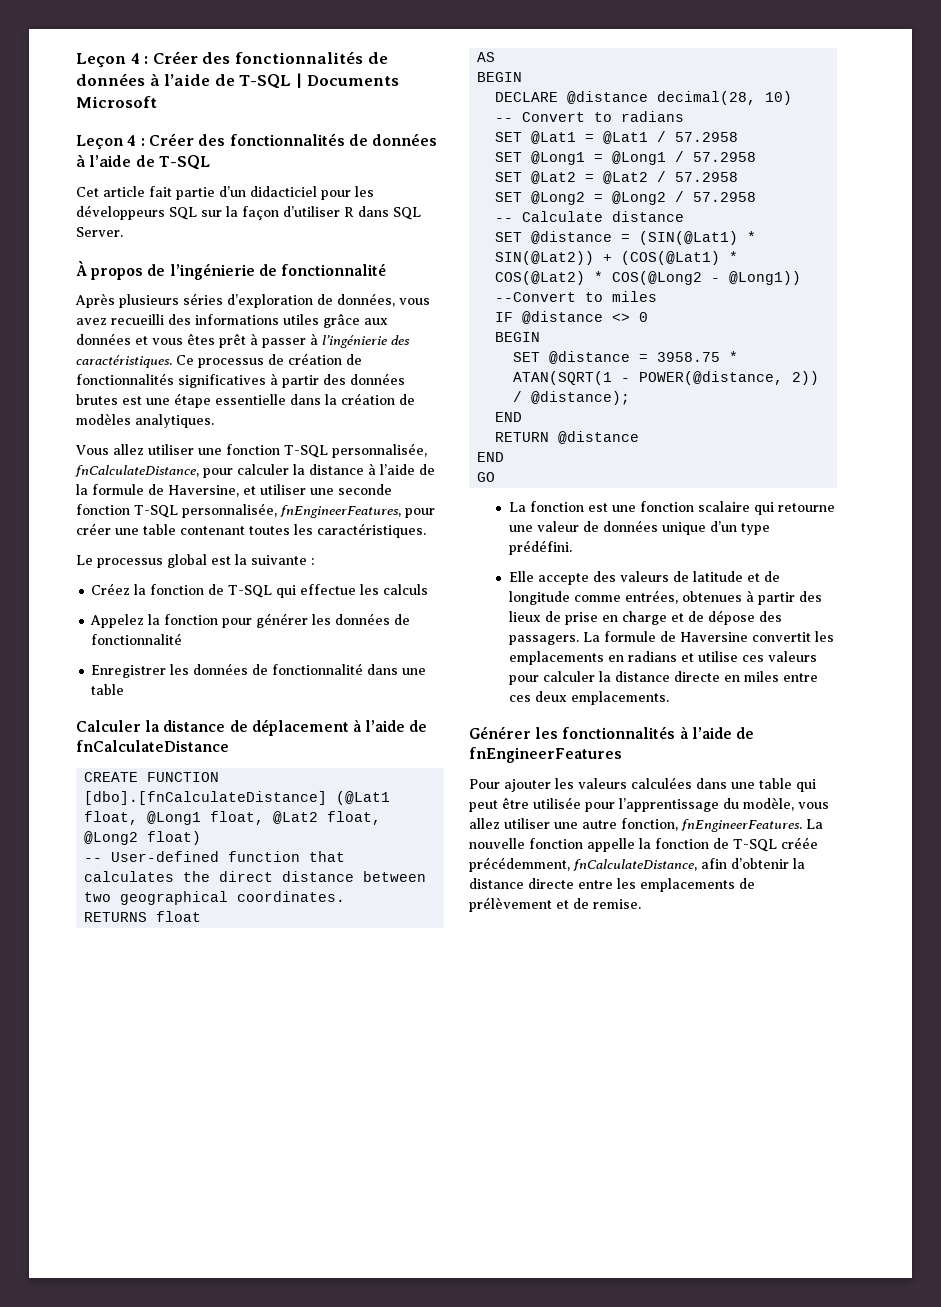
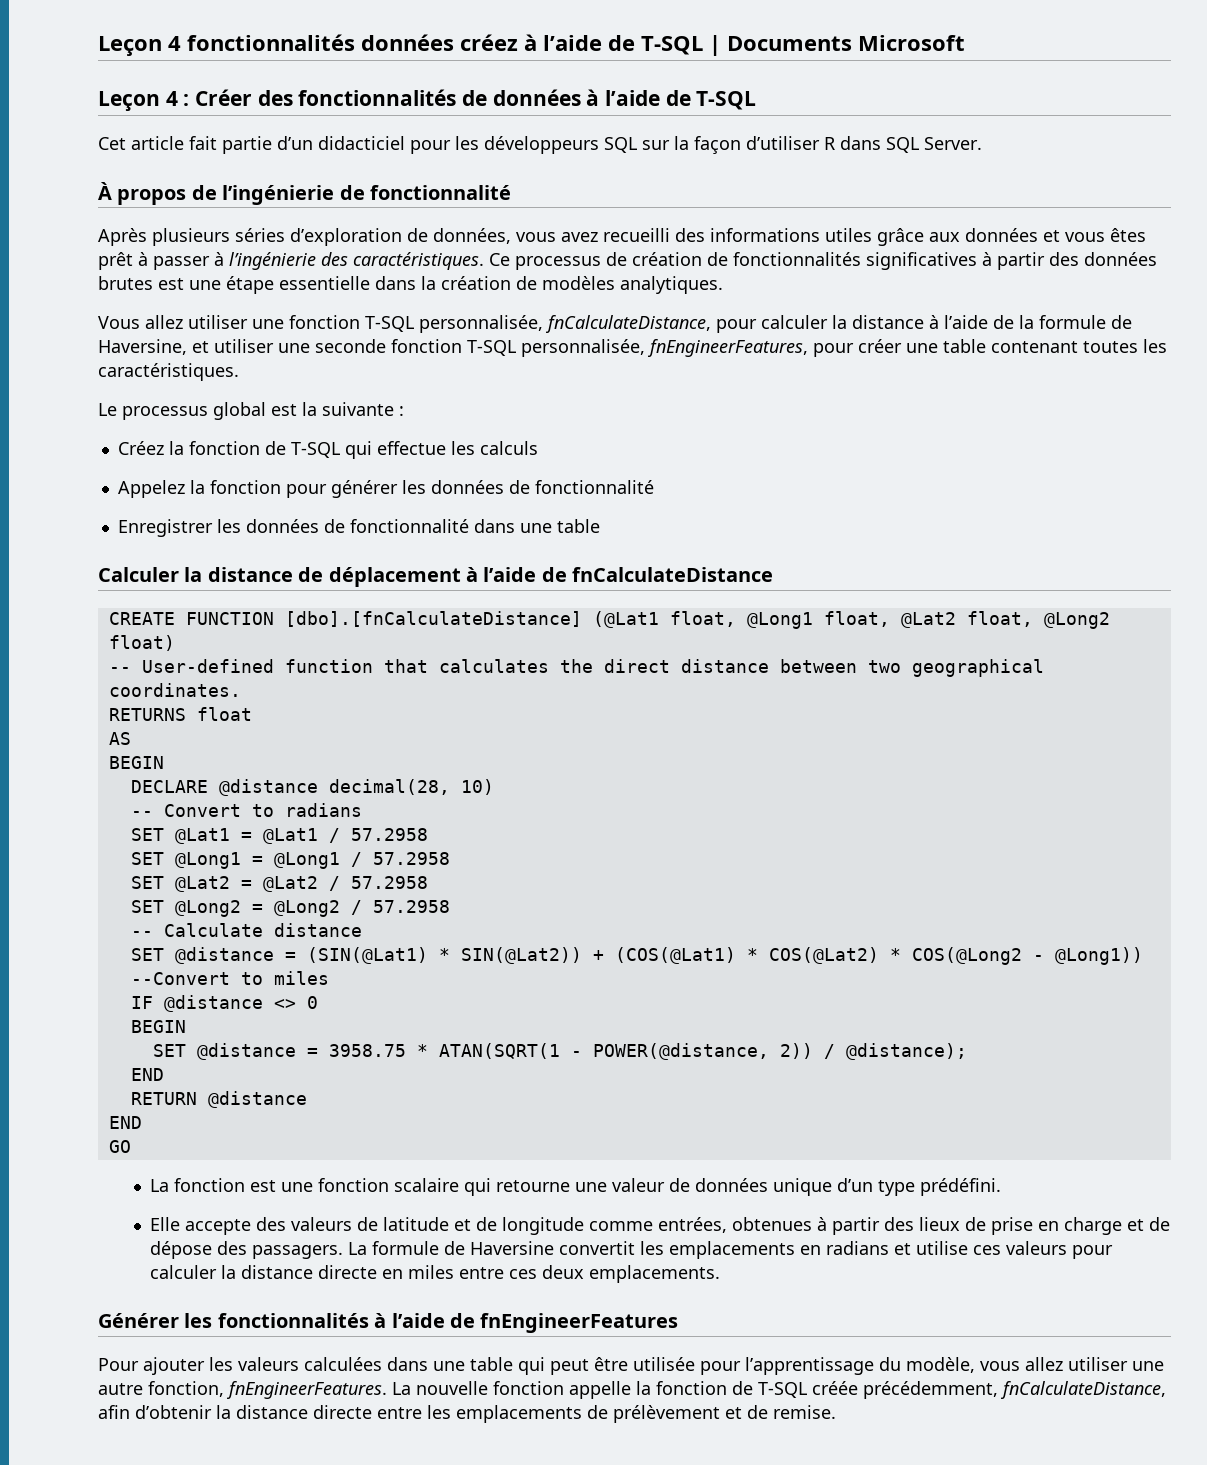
[76,51,388,68] [76,73,145,86] Leçon 4 : Créer des fonctionnalités de données -> [98,34,518,56] Leçon 4 fonctionnalités données créez

